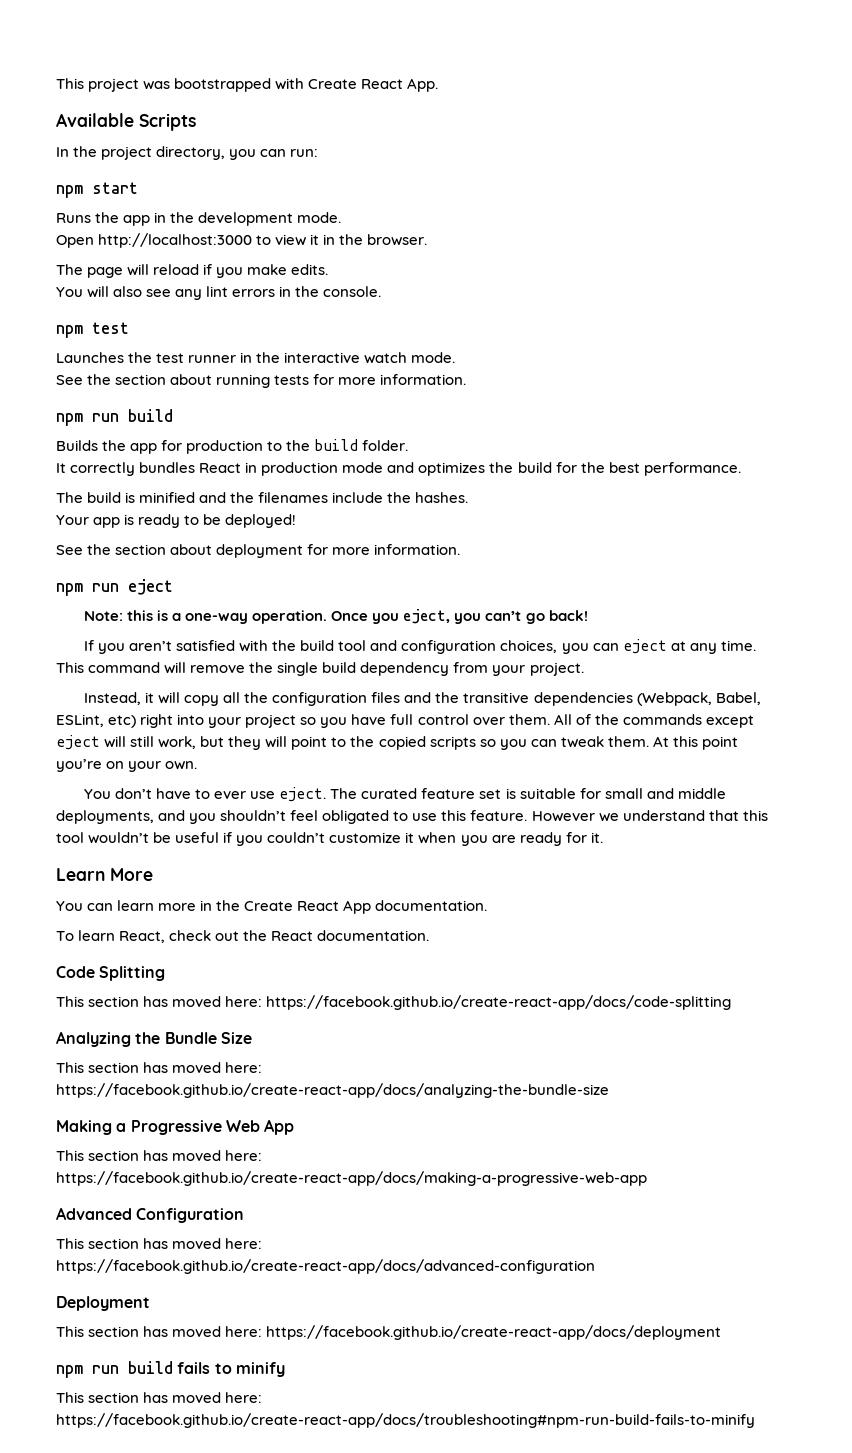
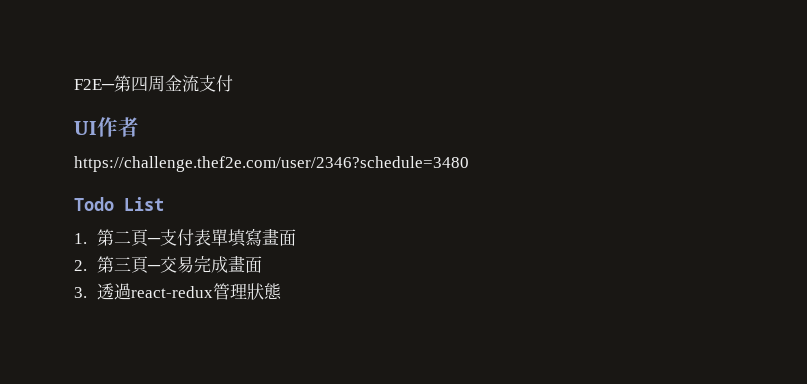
[56,78,439,92] [56,113,196,131] [56,146,319,160] [56,182,138,198] [56,212,342,226] [56,233,428,248] [56,264,329,278] [56,286,382,300] [56,322,129,338] [56,352,456,364] [56,374,467,388] [56,409,173,426] [56,439,409,454] [56,462,741,476] [56,492,469,503] [56,514,297,528] [56,544,461,558] [56,579,173,596] [83,609,588,624] [83,639,756,654] [56,662,584,676] [83,692,761,706] [56,714,754,728] [56,735,738,750] [56,759,198,772] [83,787,726,802] [56,810,768,824] [56,832,603,846] [56,868,153,881] [56,900,488,914] [56,930,430,943] [56,966,166,981] [56,995,732,1010] [56,1031,252,1047] [56,1062,263,1073] [56,1083,609,1098] [56,1119,295,1135] [56,1150,263,1161] [56,1171,647,1186] [56,1207,245,1223] [56,1238,263,1249] [56,1259,595,1274] [56,1296,150,1311] [56,1325,722,1340] [56,1361,285,1378] [56,1392,263,1403] [56,1413,755,1428] This project was bootstrapped with Create React App. // Available Scripts // In the project directory, you can run: // npm start // Runs the app in the development mode. // Open http://localhost:3000 to view it in the browser. // The page will reload if you make edits. // You will also see any lint errors in the console. // npm test // Launches the test runner in the interactive watch mode. // See the section about running tests for more information. // npm run build // Builds the app for production to the build folder. // It correctly bundles React in production mode and optimizes the build for the best performance. // The build is minified and the filenames include the hashes. // Your app is ready to be deployed! // See the section about deployment for more information. // npm run eject // Note: this is a one-way operation. Once you eject, you can’t go back! // If you aren’t satisfied with the build tool and configuration choices, you can eject at any time. This command will remove the single build dependency from your project. // Instead, it will copy all the configuration files and the transitive dependencies (Webpack, Babel, ESLint, etc) right into your project so you have full control over them. All of the commands except eject will still work, but they will point to the copied scripts so you can tweak them. At this point you’re on your own. // You don’t have to ever use eject. The curated feature set is suitable for small and middle deployments, and you shouldn’t feel obligated to use this feature. However we understand that this tool wouldn’t be useful if you couldn’t customize it when you are ready for it. // Learn More // You can learn more in the Create React App documentation. // To learn React, check out the React documentation. // Code Splitting // This section has moved here: https://facebook.github.io/create-react-app/docs/code-splitting // Analyzing the Bundle Size // This section has moved here: https://facebook.github.io/create-react-app/docs/analyzing-the-bundle-size // Making a Progressive Web App // This section has moved here: https://facebook.github.io/create-react-app/docs/making-a-progressive-web-app // Advanced Configuration // This section has moved here: https://facebook.github.io/create-react-app/docs/advanced-configuration // Deployment // This section has moved here: https://facebook.github.io/create-react-app/docs/deployment // npm run build fails to minify // This section has moved here: https://facebook.github.io/create-react-app/docs/troubleshooting#npm-run-build-fails-to-minify -> [74,75,233,92] [74,117,139,137] [74,156,469,172] [74,197,164,211] [74,228,296,247] [74,255,262,274] [74,283,282,300] F2E─第四周金流支付 // UI作者 // https://challenge.thef2e.com/user/2346?schedule=3480 // Todo List // 1.第二頁─支付表單填寫畫面 // 2.第三頁─交易完成畫面 // 3.透過react-redux管理狀態

